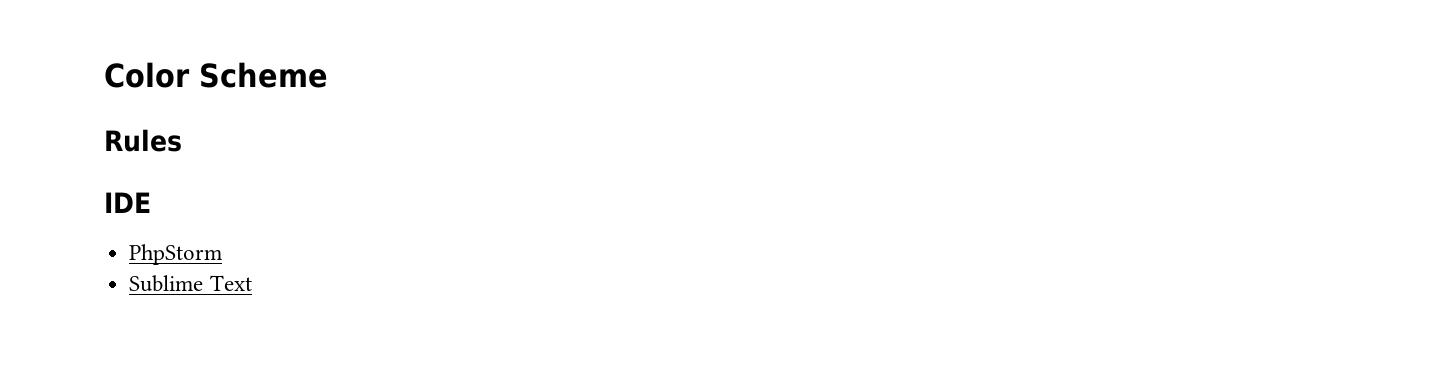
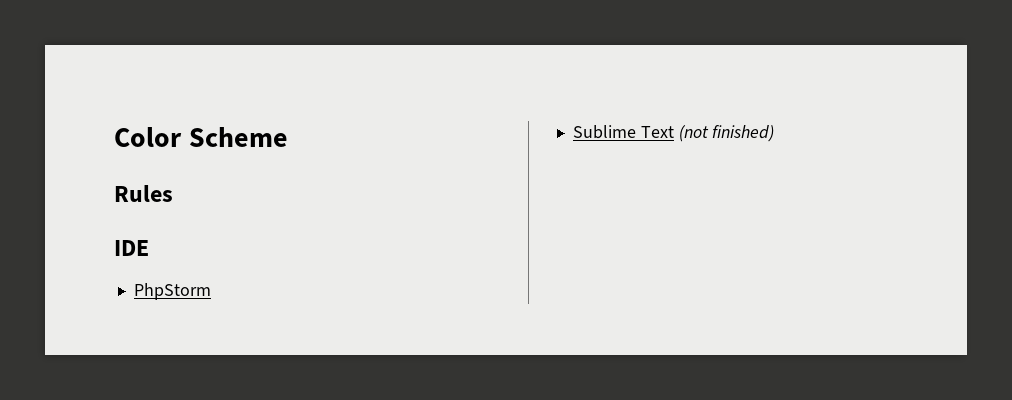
(252, 283) none -> [678,125,775,142] (not finished)

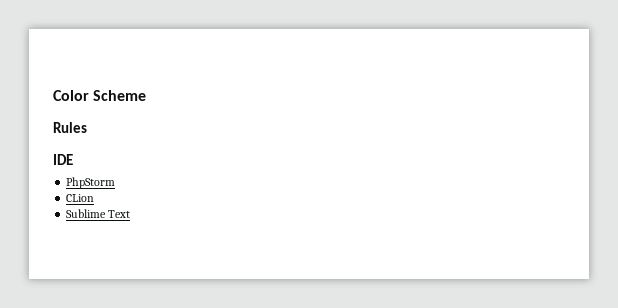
(211, 291) none -> [66,194,95,202] // CLion
[678,125,775,142] (not finished) -> (131, 214) none

